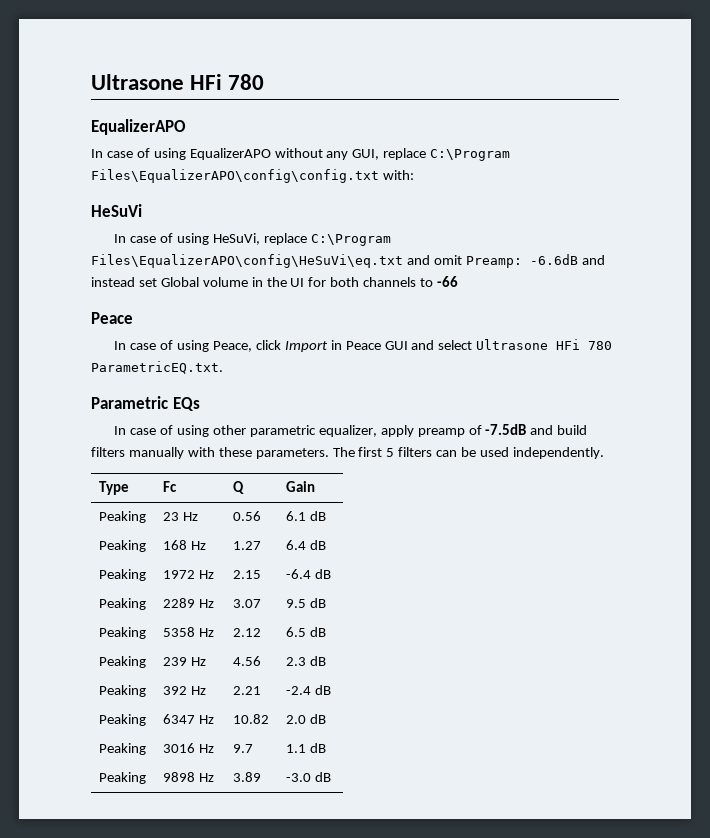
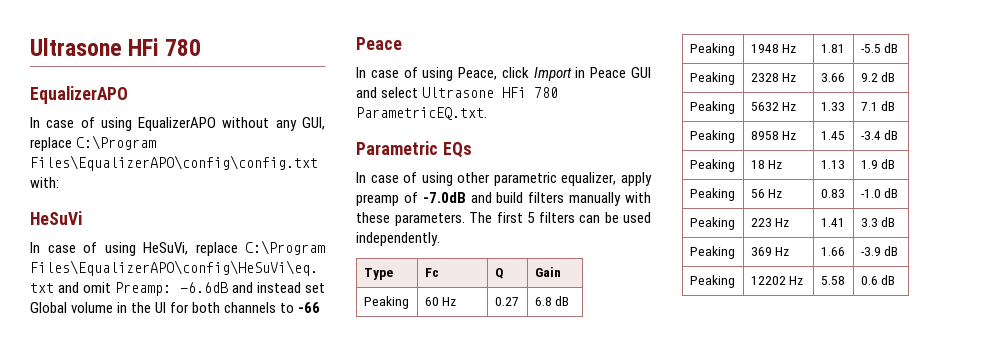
[485,424,527,435] -7.5dB -> [422,192,466,203] -7.0dB
[163,512,199,521] [233,511,262,521] [286,511,327,521] [99,540,147,552] [163,540,207,550] [233,541,262,550] [286,540,327,550] [99,569,147,581] [163,570,215,579] [233,570,262,579] [286,569,332,579] [99,598,147,610] [163,598,215,608] [233,599,262,608] [286,598,327,608] [99,627,147,639] [163,627,215,637] [233,628,262,637] [286,627,327,637] [99,656,147,668] [163,657,207,666] [233,656,262,666] [286,656,327,666] [99,685,147,697] [163,686,207,695] [233,686,262,695] [286,685,332,695] [99,714,147,726] [163,714,215,724] [233,714,270,724] [286,714,327,724] [99,743,147,755] [163,743,215,753] [233,744,254,753] [286,743,327,753] [99,772,147,784] [163,772,215,782] [233,772,262,782] [286,773,312,782] 23 Hz | 0.56 | 6.1 dB // Peaking | 168 Hz | 1.27 | 6.4 dB // Peaking | 1972 Hz | 2.15 | -6.4 dB // Peaking | 2289 Hz | 3.07 | 9.5 dB // Peaking | 5358 Hz | 2.12 | 6.5 dB // Peaking | 239 Hz | 4.56 | 2.3 dB // Peaking | 392 Hz | 2.21 | -2.4 dB // Peaking | 6347 Hz | 10.82 | 2.0 dB // Peaking | 3016 Hz | 9.7 | 1.1 dB // Peaking | 9898 Hz | 3.89 | -3.0 -> [424,297,457,306] [494,297,519,306] [534,296,570,306] [689,43,735,56] [750,44,797,53] [820,44,845,53] [860,43,899,53] [689,72,735,85] [750,73,797,82] [820,73,845,82] [860,72,896,82] [689,101,735,114] [750,102,797,111] [820,102,845,111] [860,101,896,111] [689,130,735,143] [750,131,797,140] [820,131,845,140] [860,130,899,140] [689,159,735,172] [750,160,783,169] [820,160,845,169] [860,159,896,169] [689,188,735,201] [750,189,783,198] [820,189,845,198] [860,188,899,198] [689,217,735,230] [750,218,790,227] [820,218,845,227] [860,217,896,227] [689,246,735,259] [750,247,790,256] [820,247,845,256] [860,246,899,256] [689,275,735,288] [750,276,804,285] [820,276,845,285] [860,276,878,285] 60 Hz | 0.27 | 6.8 dB // Peaking | 1948 Hz | 1.81 | -5.5 dB // Peaking | 2328 Hz | 3.66 | 9.2 dB // Peaking | 5632 Hz | 1.33 | 7.1 dB // Peaking | 8958 Hz | 1.45 | -3.4 dB // Peaking | 18 Hz | 1.13 | 1.9 dB // Peaking | 56 Hz | 0.83 | -1.0 dB // Peaking | 223 Hz | 1.41 | 3.3 dB // Peaking | 369 Hz | 1.66 | -3.9 dB // Peaking | 12202 Hz | 5.58 | 0.6

